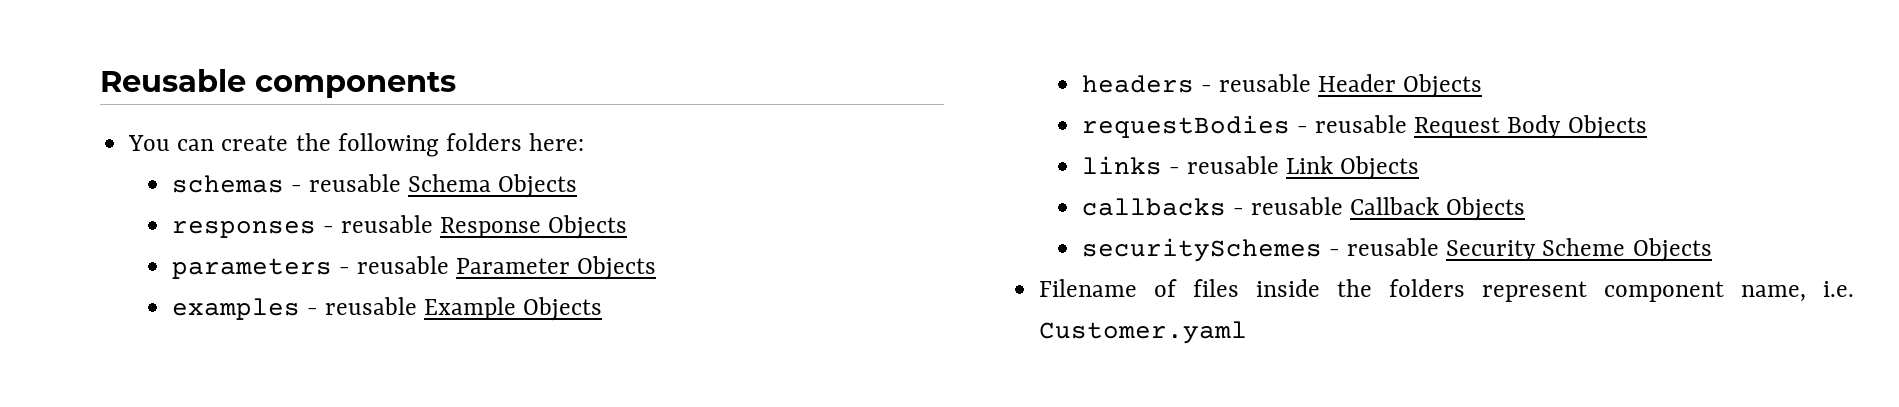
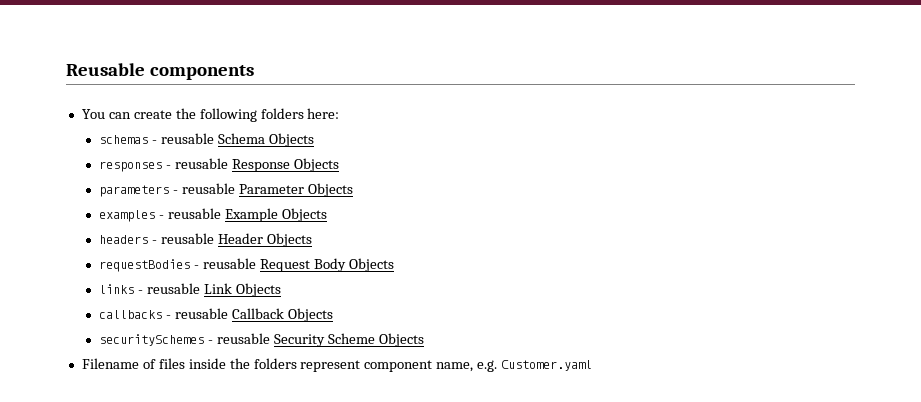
[1823,281,1854,297] i.e. -> [477,360,498,372] e.g.

